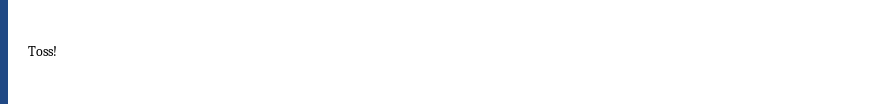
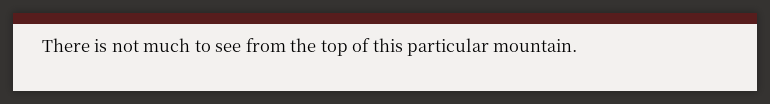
[28,46,57,56] Toss! -> [42,38,578,56] There is not much to see from the top of this particular mountain.

